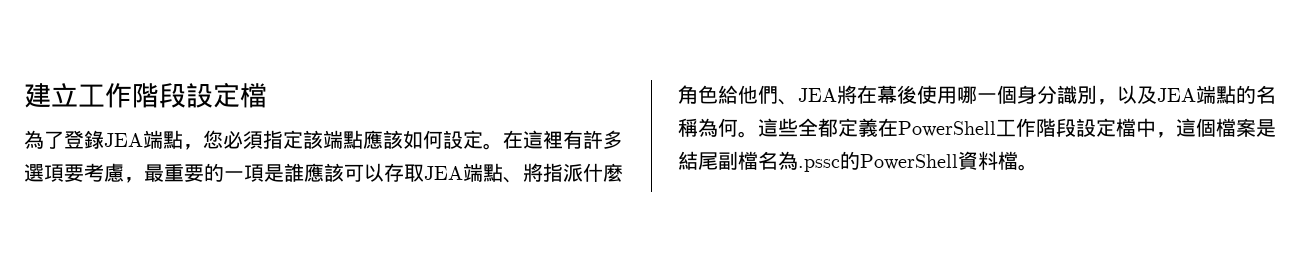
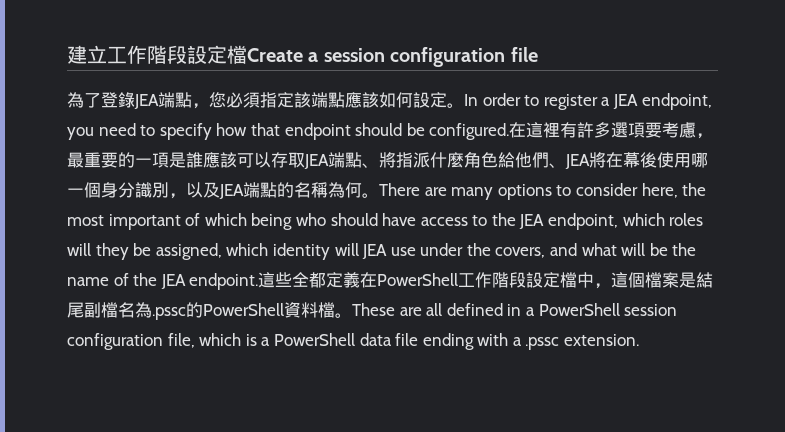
(267, 95) none -> [247,47,538,67] Create a session configuration file
(503, 146) none -> [464,93,712,110] [67,123,510,140] In order to register a JEA endpoint, you need to specify how that endpoint should be configured.
(758, 134) none -> [379,183,707,200] [67,213,704,230] [67,243,697,260] [67,273,259,290] There are many options to consider here, the most important of which being who should have access to the JEA endpoint, which roles will they be assigned, which identity will JEA use under the covers, and what will be the name of the JEA endpoint.
(1038, 167) none -> [352,303,678,316] [67,333,640,350] These are all defined in a PowerShell session configuration file, which is a PowerShell data file ending with a .pssc extension.

